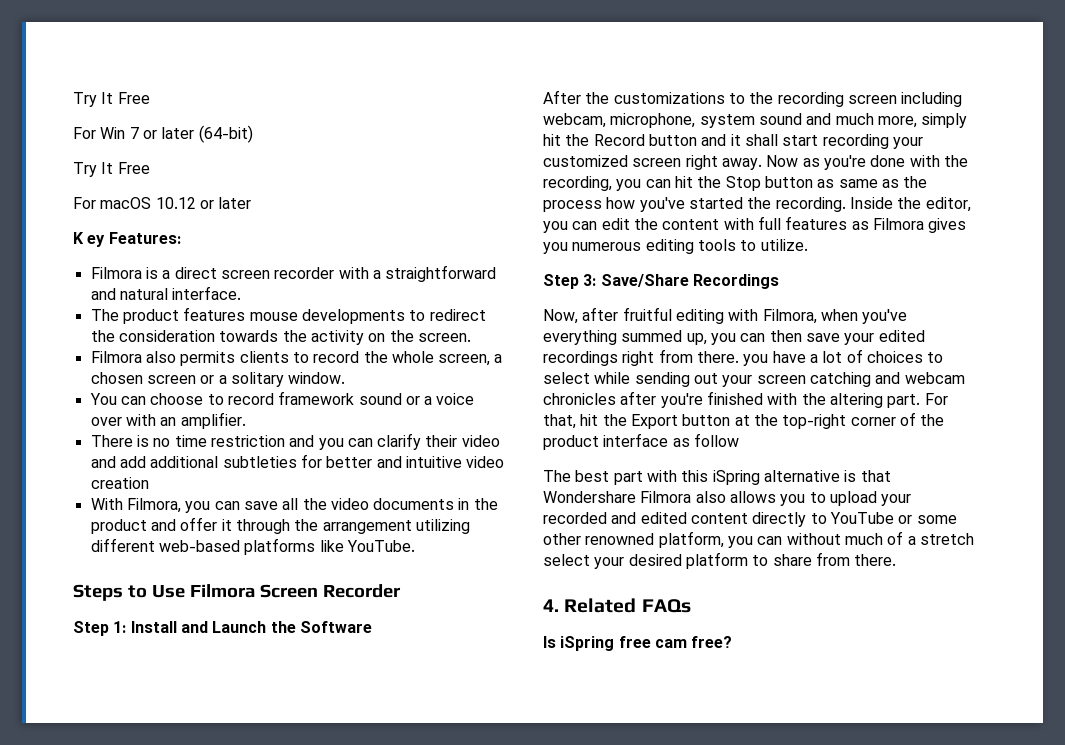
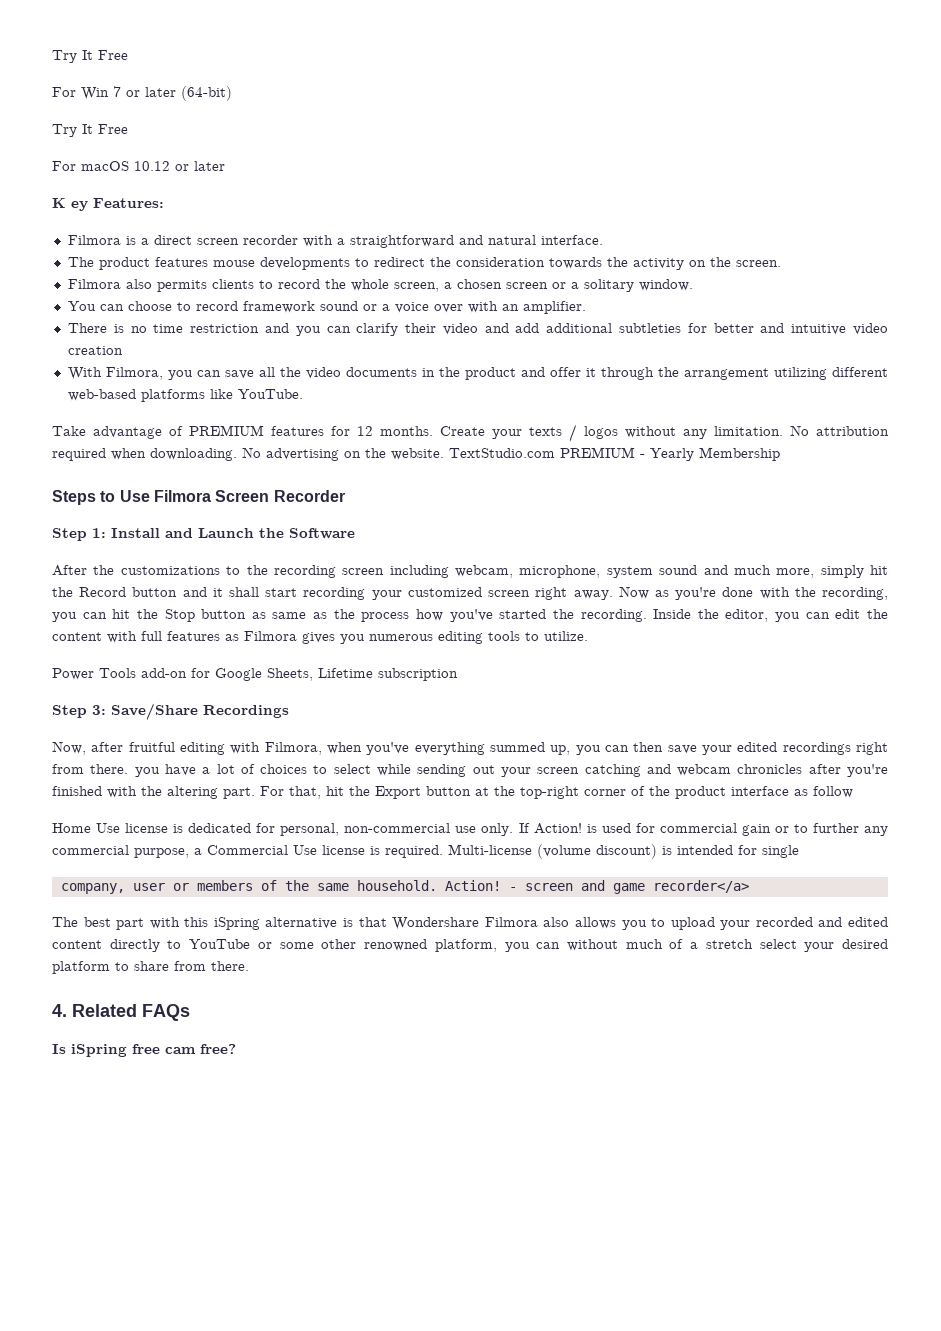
(415, 546) none -> [52,424,889,442] [52,447,780,461] // Take advantage of PREMIUM features for 12 months. Create your texts / logos without any limitation. No attribution required when downloading. No advertising on the website. TextStudio.com PREMIUM - Yearly Membership
(808, 245) none -> [52,668,458,681] // Power Tools add-on for Google Sheets, Lifetime subscription
(739, 440) none -> [52,823,888,836] [52,844,799,859] [60,880,749,894] // Home Use license is dedicated for personal, non-commercial use only. If Action! is used for commercial gain or to further any commercial purpose, a Commercial Use license is required. Multi-license (volume discount) is intended for single // company, user or members of the same household. Action! - screen and game recorder</a>

